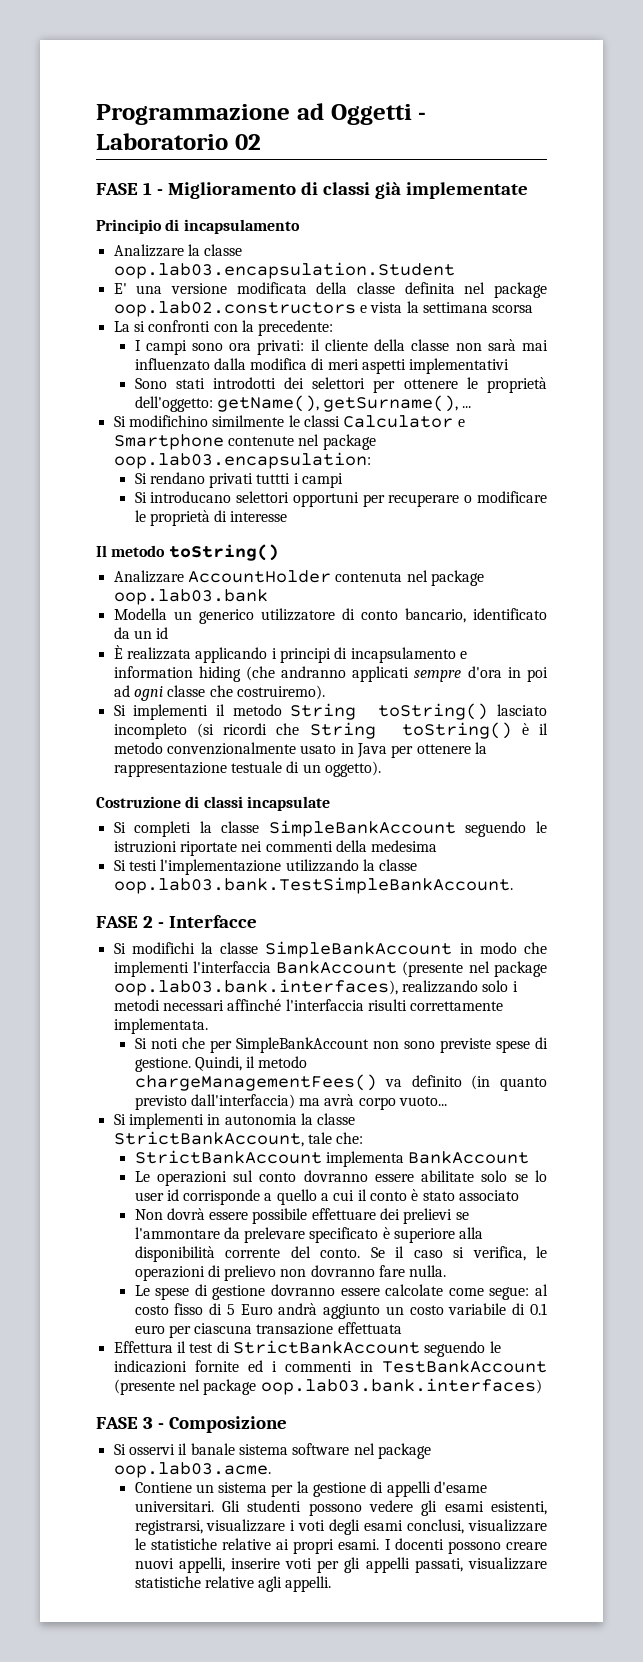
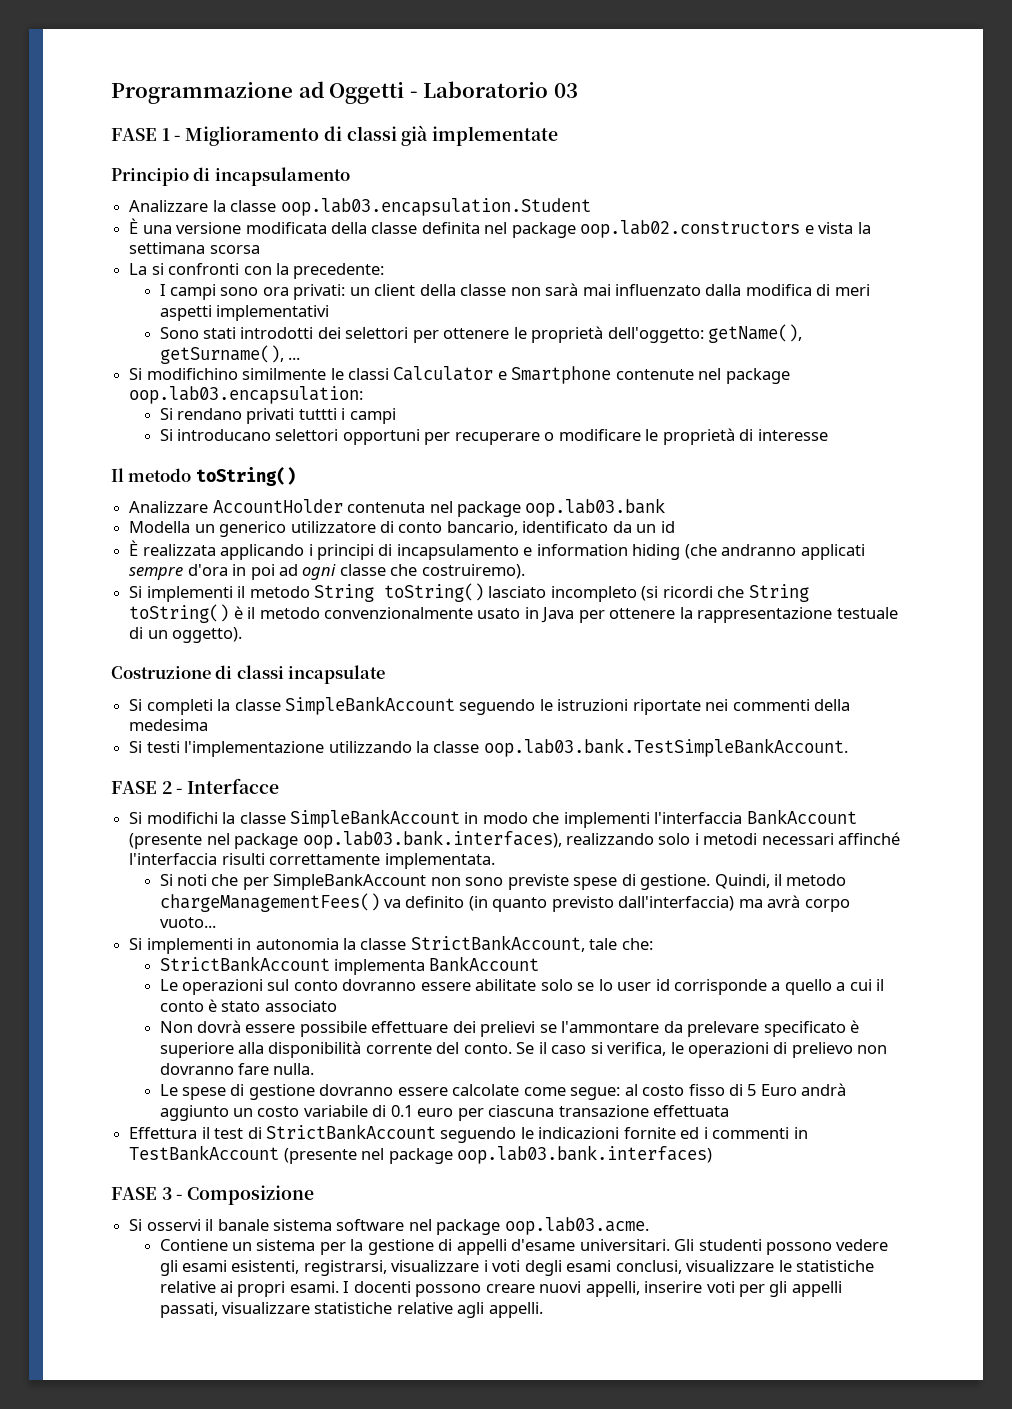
[234,134,261,150] 02 -> [553,83,578,98] 03
[113,283,127,294] E' -> [129,218,139,234] È
[310,339,368,351] il cliente -> [349,284,416,296] un client

